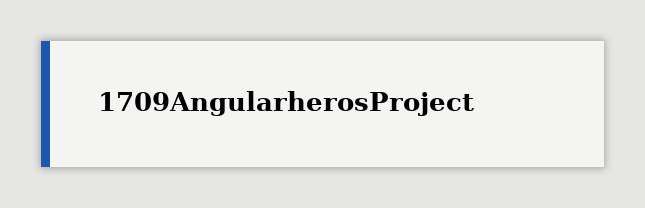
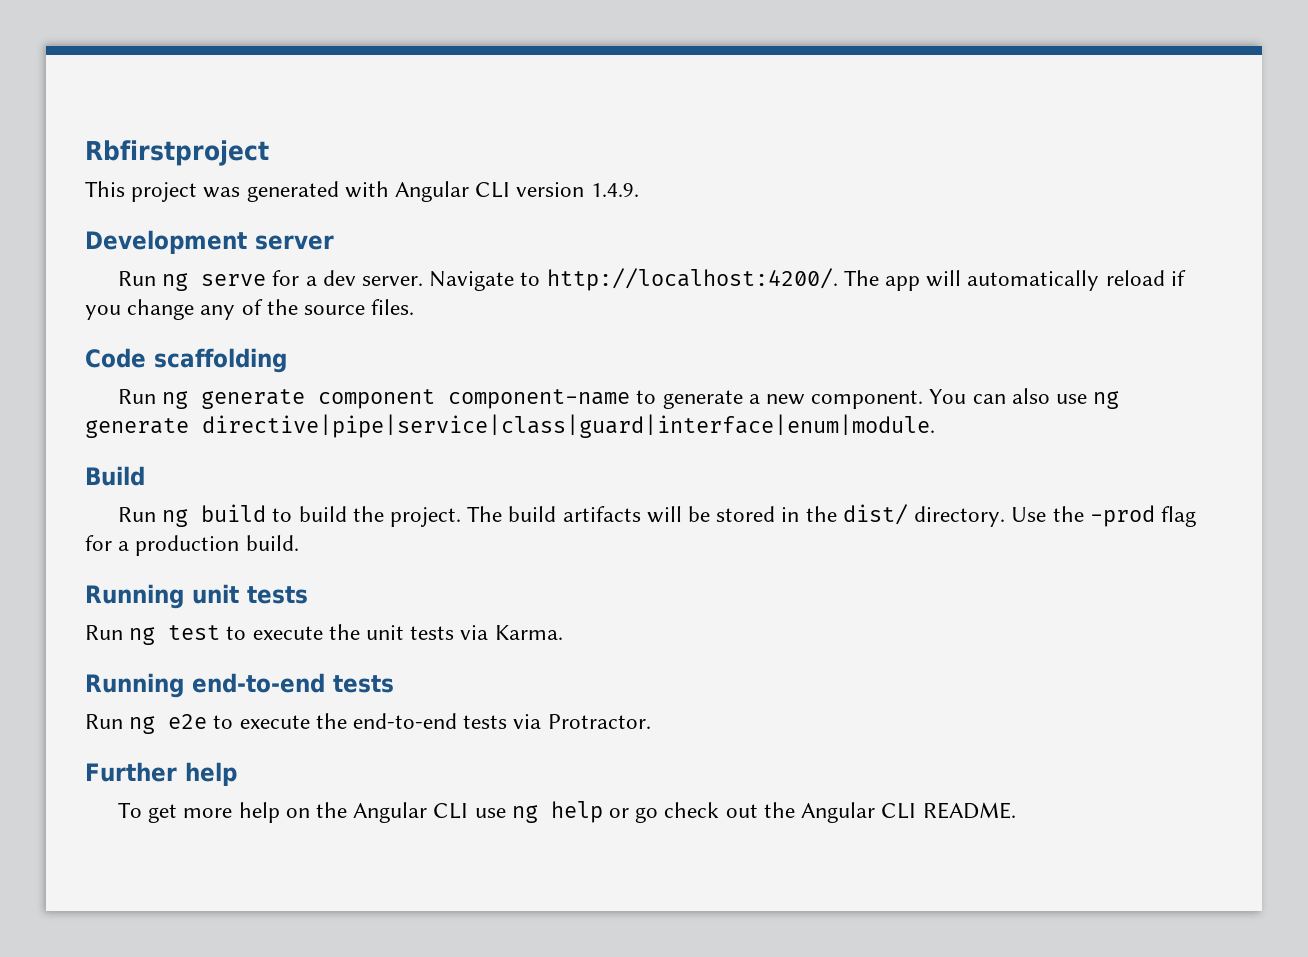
[98,91,474,116] 1709AngularherosProject -> [85,140,269,166] [85,181,639,202] [85,230,334,254] [117,268,1186,291] [85,299,415,320] [85,348,287,373] [117,388,1120,409] [85,414,935,438] [85,466,145,486] [117,504,1196,527] [85,535,299,556] [85,584,308,609] [85,624,563,645] [85,673,394,698] [85,713,651,734] [85,762,237,786] [117,801,1016,823] Rbfirstproject // This project was generated with Angular CLI version 1.4.9. // Development server // Run ng serve for a dev server. Navigate to http://localhost:4200/. The app will automatically reload if you change any of the source files. // Code scaffolding // Run ng generate component component-name to generate a new component. You can also use ng generate directive|pipe|service|class|guard|interface|enum|module. // Build // Run ng build to build the project. The build artifacts will be stored in the dist/ directory. Use the -prod flag for a production build. // Running unit tests // Run ng test to execute the unit tests via Karma. // Running end-to-end tests // Run ng e2e to execute the end-to-end tests via Protractor. // Further help // To get more help on the Angular CLI use ng help or go check out the Angular CLI README.

